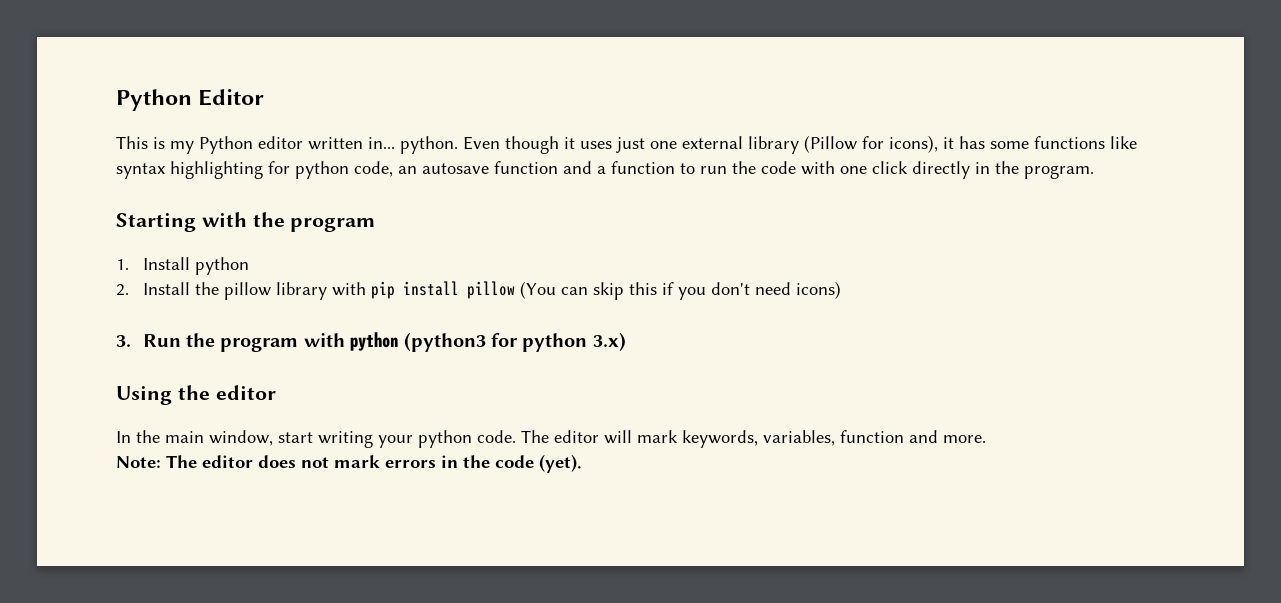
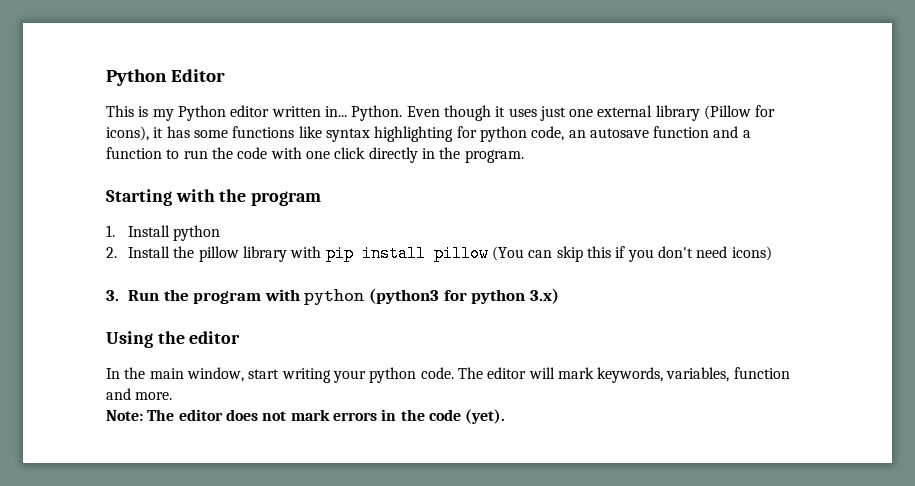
[400,136,458,154] python. -> [351,105,403,121] Python.

